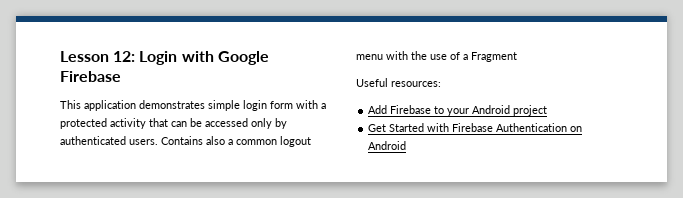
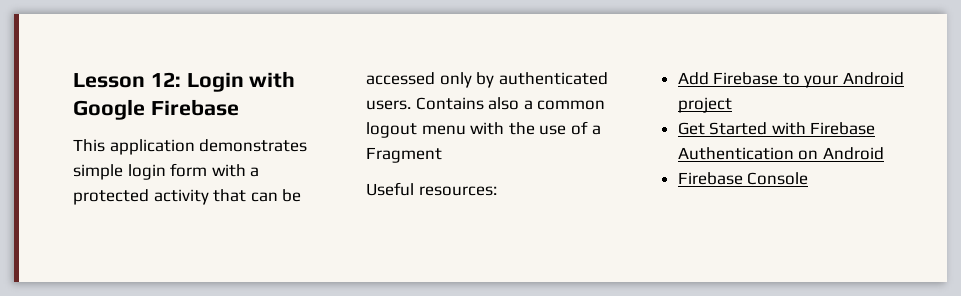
(407, 145) none -> [677,172,809,185] // Firebase Console

